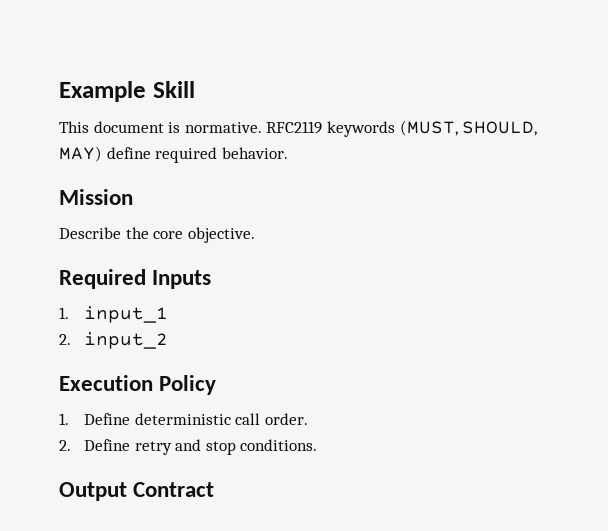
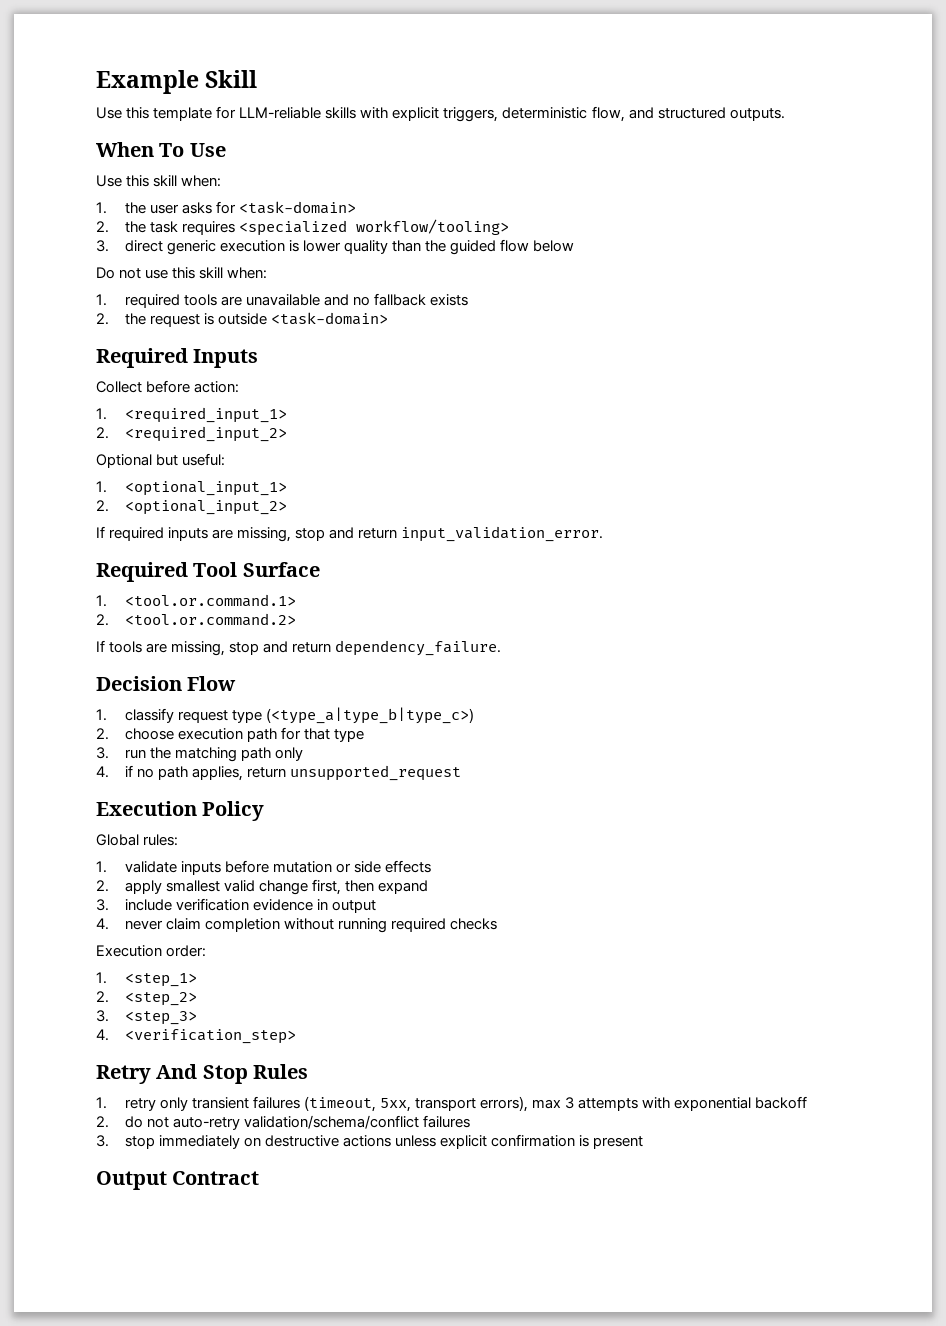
[59,120,538,137] [59,146,288,163] [59,189,133,205] [59,227,255,243] [59,269,212,289] [59,306,169,323] [59,332,169,349] [59,375,217,395] [59,413,308,425] [59,439,318,455] This document is normative. RFC2119 keywords (MUST, SHOULD, MAY) define required behavior. // Mission // Describe the core objective. // Required Inputs // 1. input_1 // 2. input_2 // Execution Policy // 1. Define deterministic call order. // 2. Define retry and stop conditions. -> [96,106,785,122] [96,142,226,157] [96,175,222,187] [96,201,356,214] [96,219,509,236] [96,239,575,255] [96,267,268,279] [96,293,468,308] [96,312,388,327] [96,348,259,368] [96,380,240,393] [96,407,287,423] [96,426,287,442] [96,453,226,468] [96,481,287,496] [96,500,287,515] [96,526,604,542] [96,562,320,582] [96,594,296,607] [96,613,296,626] [96,640,502,656] [96,676,237,691] [96,707,474,724] [96,727,364,742] [96,747,303,762] [96,765,461,781] [96,801,265,821] [96,834,179,846] [96,860,431,875] [96,879,428,895] [96,898,376,913] [96,918,497,933] [96,945,207,957] [96,972,197,987] [96,991,197,1006] [96,1010,197,1025] [96,1029,296,1044] [96,1064,309,1084] [96,1096,808,1112] [96,1115,470,1130] [96,1134,643,1149] Use this template for LLM-reliable skills with explicit triggers, deterministic flow, and structured outputs. // When To Use // Use this skill when: // 1. the user asks for <task-domain> // 2. the task requires <specialized workflow/tooling> // 3. direct generic execution is lower quality than the guided flow below // Do not use this skill when: // 1. required tools are unavailable and no fallback exists // 2. the request is outside <task-domain> // Required Inputs // Collect before action: // 1. <required_input_1> // 2. <required_input_2> // Optional but useful: // 1. <optional_input_1> // 2. <optional_input_2> // If required inputs are missing, stop and return input_validation_error. // Required Tool Surface // 1. <tool.or.command.1> // 2. <tool.or.command.2> // If tools are missing, stop and return dependency_failure. // Decision Flow // 1. classify request type (<type_a|type_b|type_c>) // 2. choose execution path for that type // 3. run the matching path only // 4. if no path applies, return unsupported_request // Execution Policy // Global rules: // 1. validate inputs before mutation or side effects // 2. apply smallest valid change first, then expand // 3. include verification evidence in output // 4. never claim completion without running required checks // Execution order: // 1. <step_1> // 2. <step_2> // 3. <step_3> // 4. <verification_step> // Retry And Stop Rules // 1. retry only transient failures (timeout, 5xx, transport errors), max 3 attempts with exponential backoff // 2. do not auto-retry validation/schema/conflict failures // 3. stop immediately on destructive actions unless explicit confirmation is present

